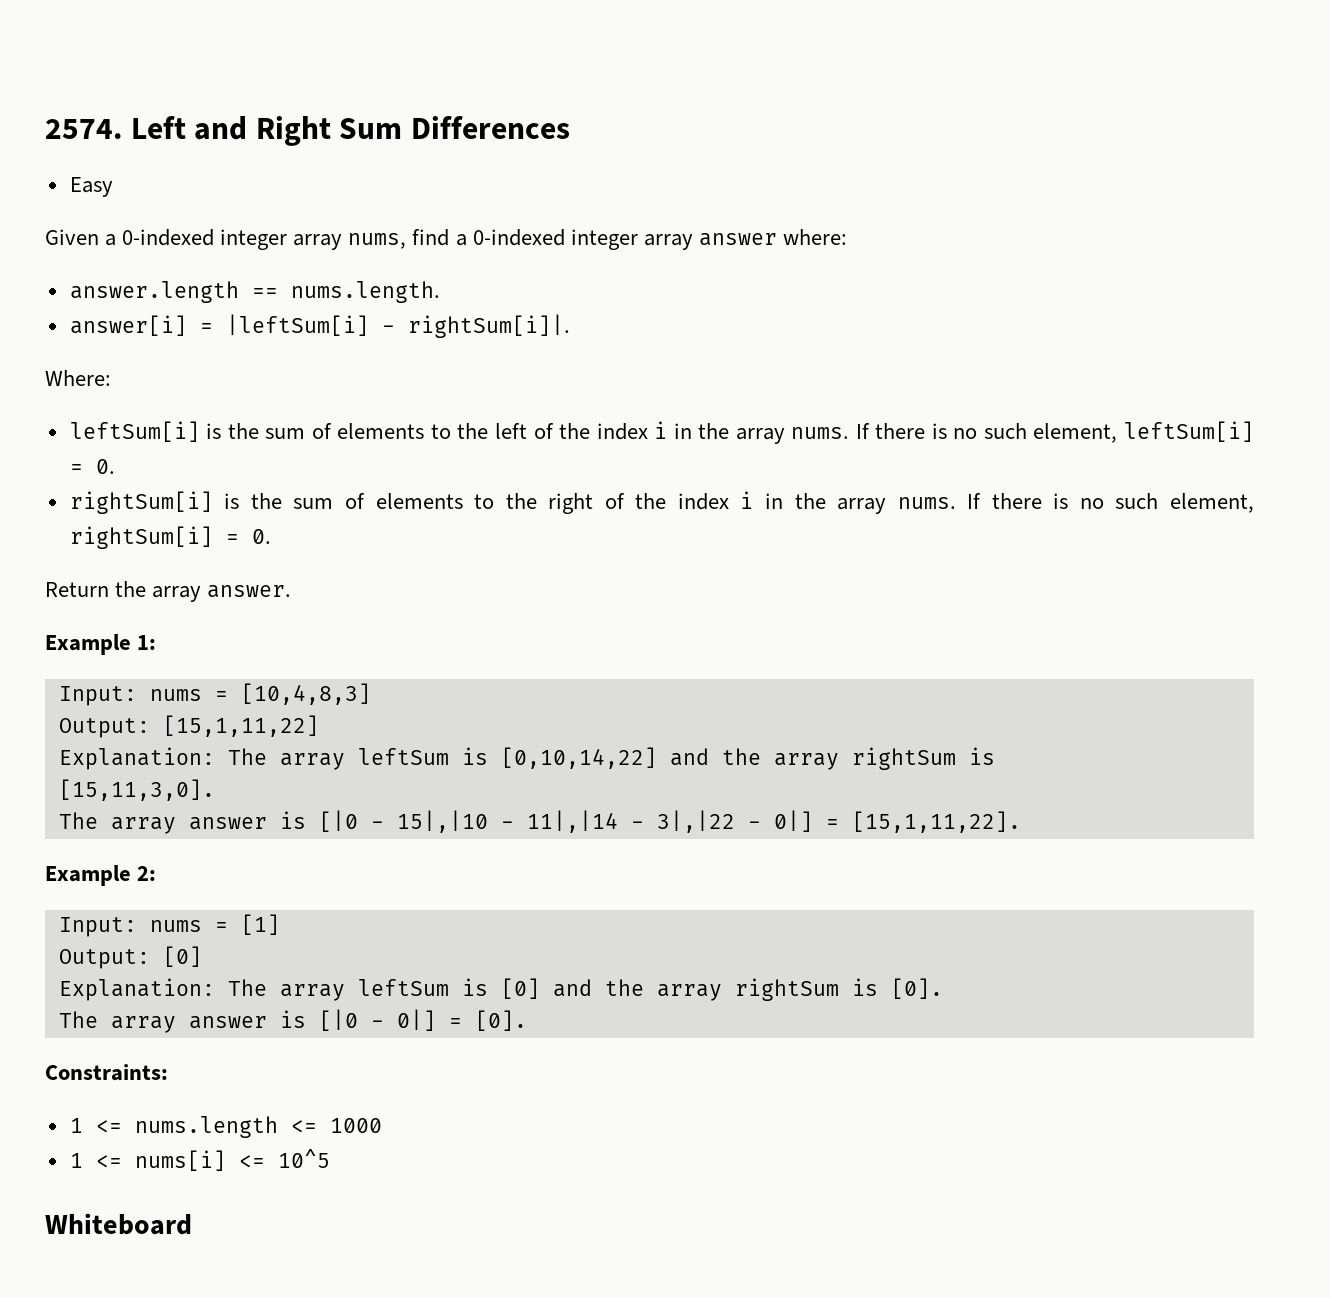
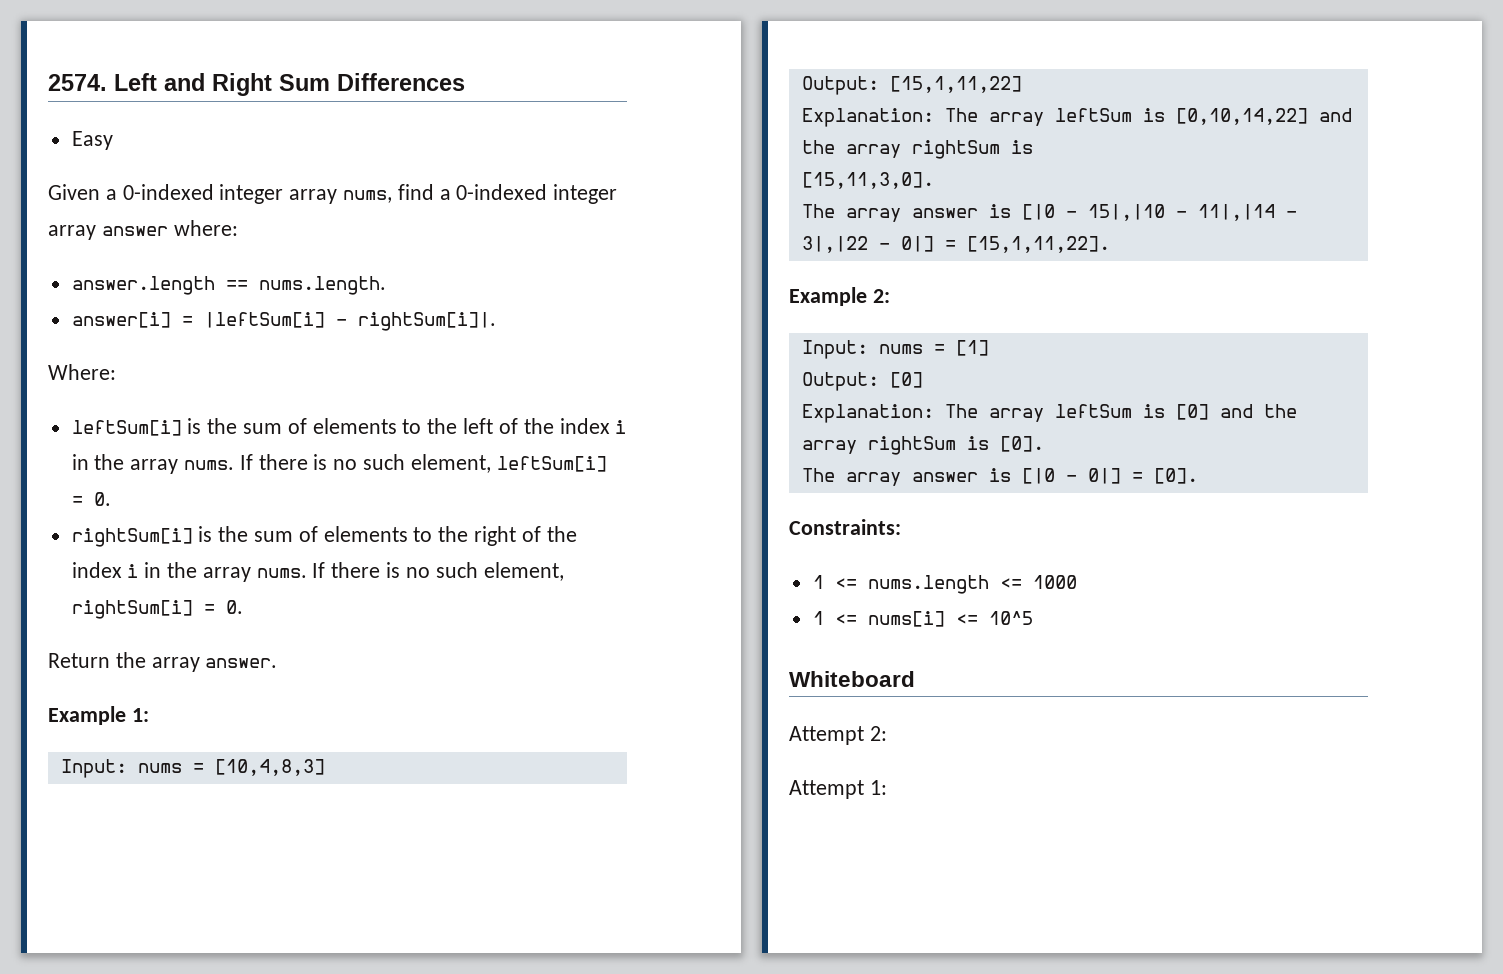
(192, 1224) none -> [789,726,887,745] [789,780,887,799] // Attempt 2: // Attempt 1:

